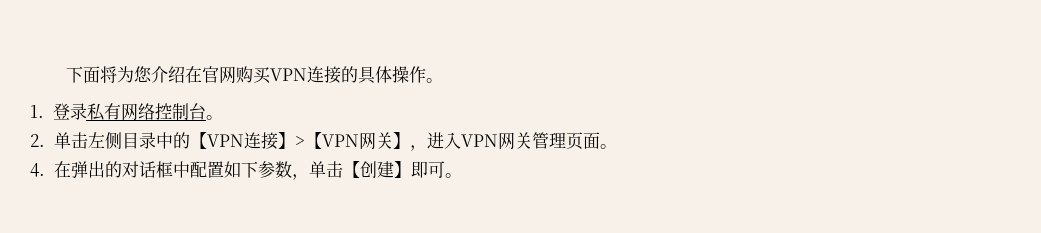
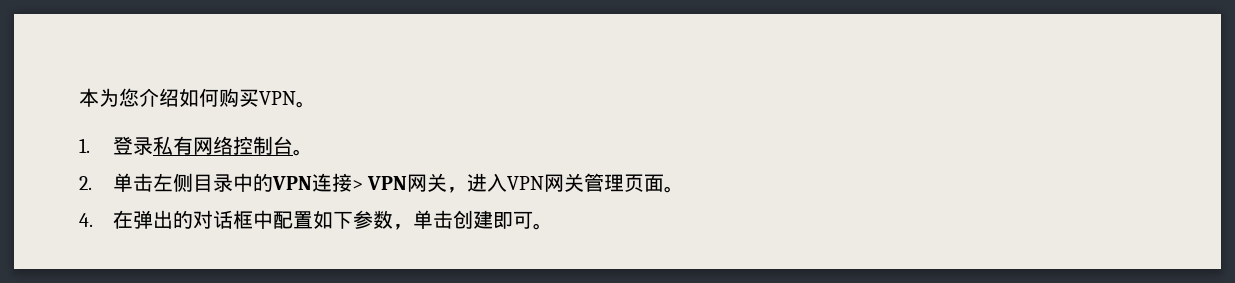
[66,66,118,83] 下面将 -> [79,88,99,107] 本
[185,66,237,84] 在官网 -> [179,88,219,107] 如何
[307,66,427,84] 连接的具体操作 -> (296, 98) none
[189,132,410,150] 【VPN连接】>【VPN网关】 -> [271,173,448,192] VPN连接> VPN网关
[342,161,411,178] 【创建】 -> [452,210,493,229] 创建

